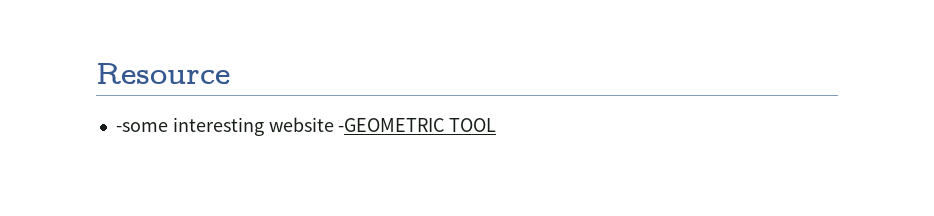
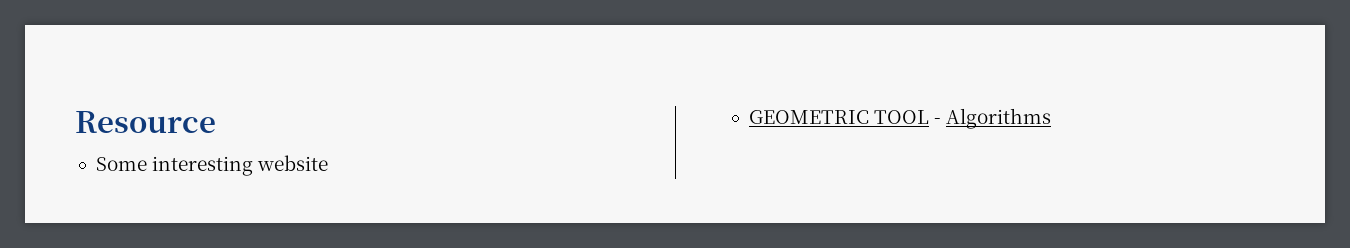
[115,122,168,132] -some -> [95,157,147,171] Some
[338,118,497,132] -GEOMETRIC TOOL -> [748,108,1052,129] // GEOMETRIC TOOL - Algorithms

